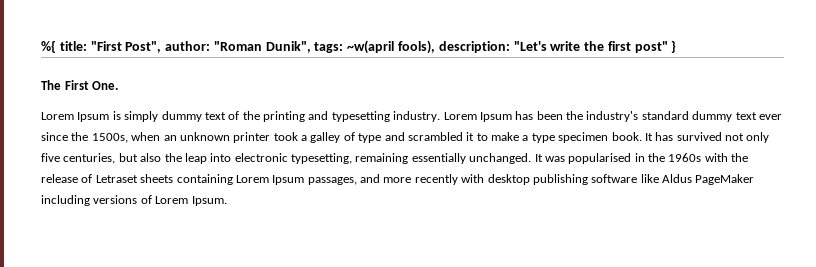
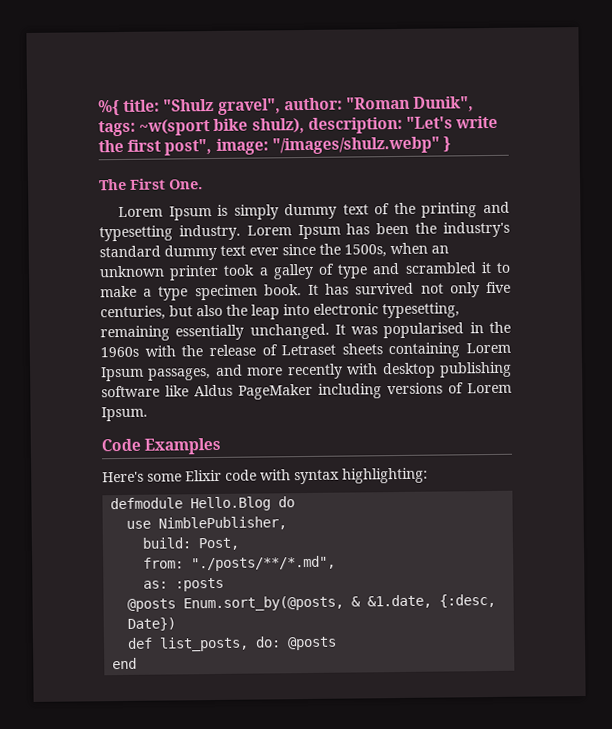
[90,41,162,53] "First Post", -> [163,98,281,115] "Shulz gravel",
[347,40,436,54] ~w(april fools), -> [139,118,305,136] ~w(sport bike shulz),
[634,41,668,53] post" -> [164,136,440,156] post", image: "/images/shulz.webp"
(227, 201) none -> [101,437,222,455] [102,467,428,485] [110,496,296,512] [126,516,288,531] [142,537,241,551] [143,555,337,572] [143,577,225,592] [127,593,497,612] [127,617,177,631] [127,636,338,652] [112,657,138,670] // Code Examples // Here's some Elixir code with syntax highlighting: // defmodule Hello.Blog do // use NimblePublisher, // build: Post, // from: "./posts/**/*.md", // as: :posts // @posts Enum.sort_by(@posts, & &1.date, {:desc, Date}) // def list_posts, do: @posts // end

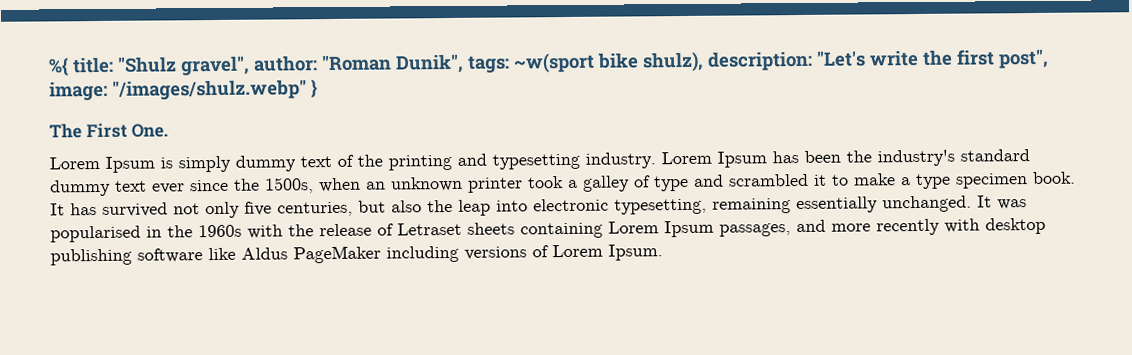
[101,437,222,455] [102,467,428,485] [110,496,296,512] [126,516,288,531] [142,537,241,551] [143,555,337,572] [143,577,225,592] [127,593,497,612] [127,617,177,631] [127,636,338,652] [112,657,138,670] // Code Examples // Here's some Elixir code with syntax highlighting: // defmodule Hello.Blog do // use NimblePublisher, // build: Post, // from: "./posts/**/*.md", // as: :posts // @posts Enum.sort_by(@posts, & &1.date, {:desc, Date}) // def list_posts, do: @posts // end -> (663, 252) none

